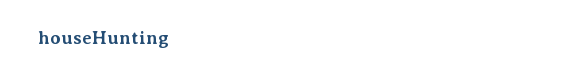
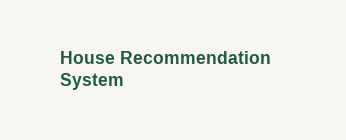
[38,31,169,48] houseHunting -> [60,51,271,64] [60,73,124,90] House Recommendation System

